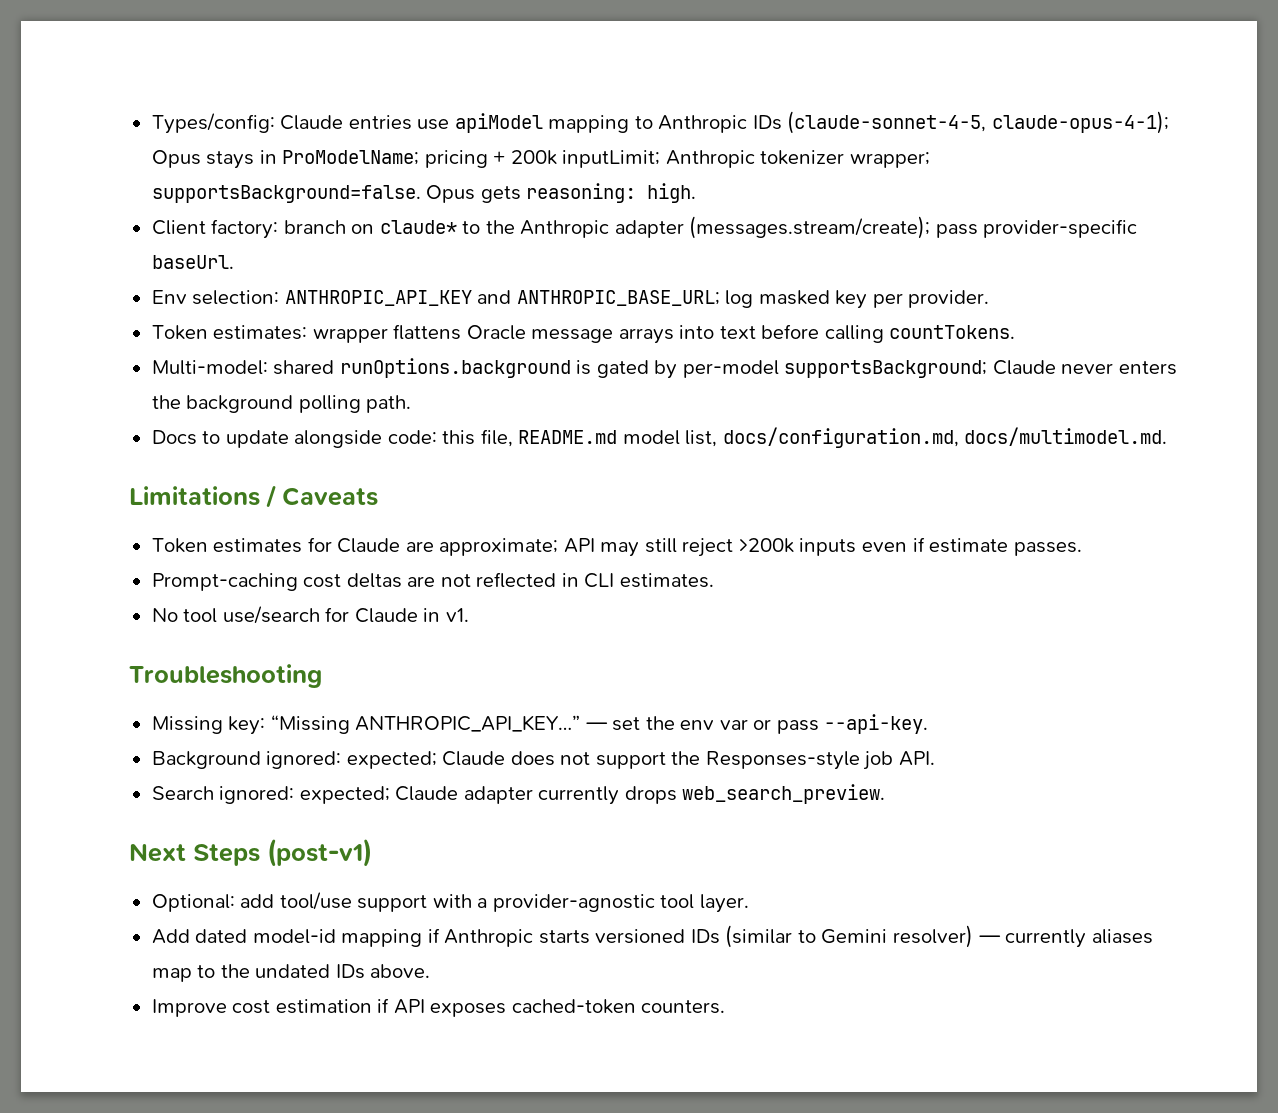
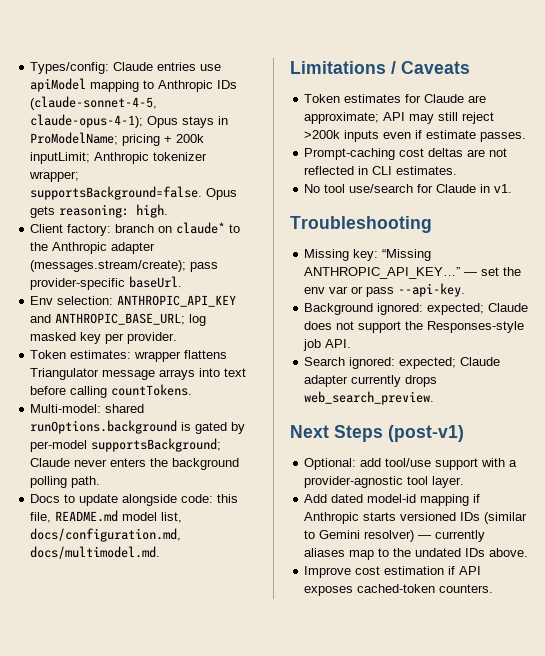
[466,325,526,340] Oracle -> [30,368,100,380] Triangulator

